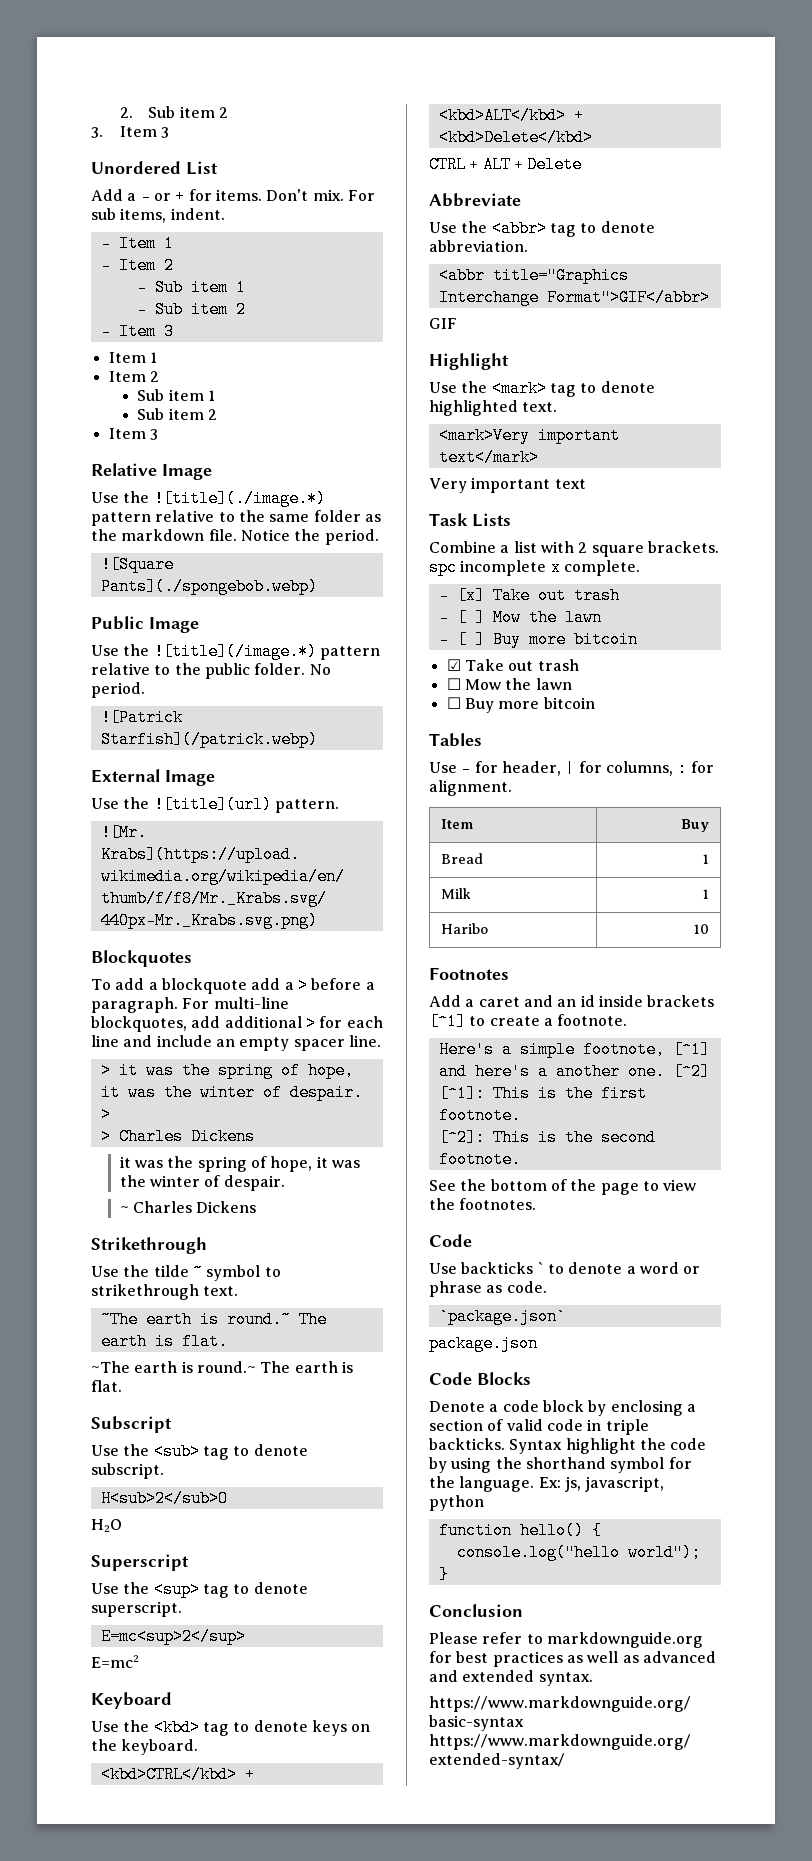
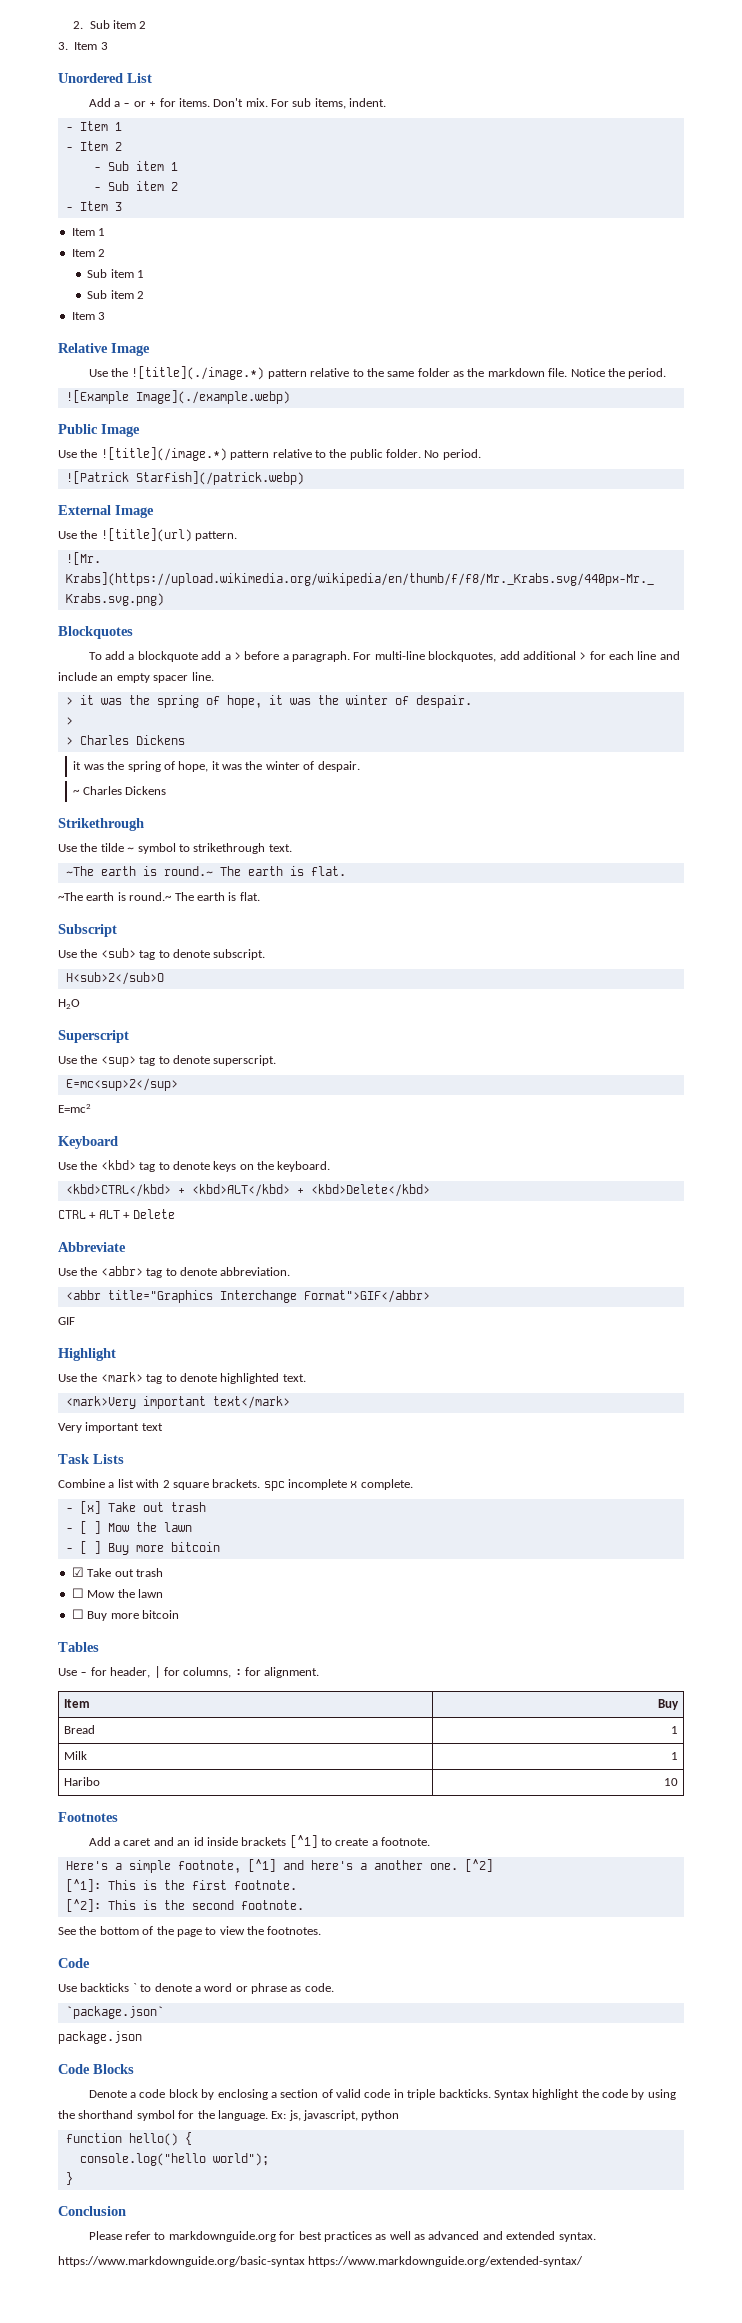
[100,556,174,573] [100,578,318,595] ![Square Pants](./spongebob.webp) -> [65,390,290,404] ![Example Image](./example.webp)

